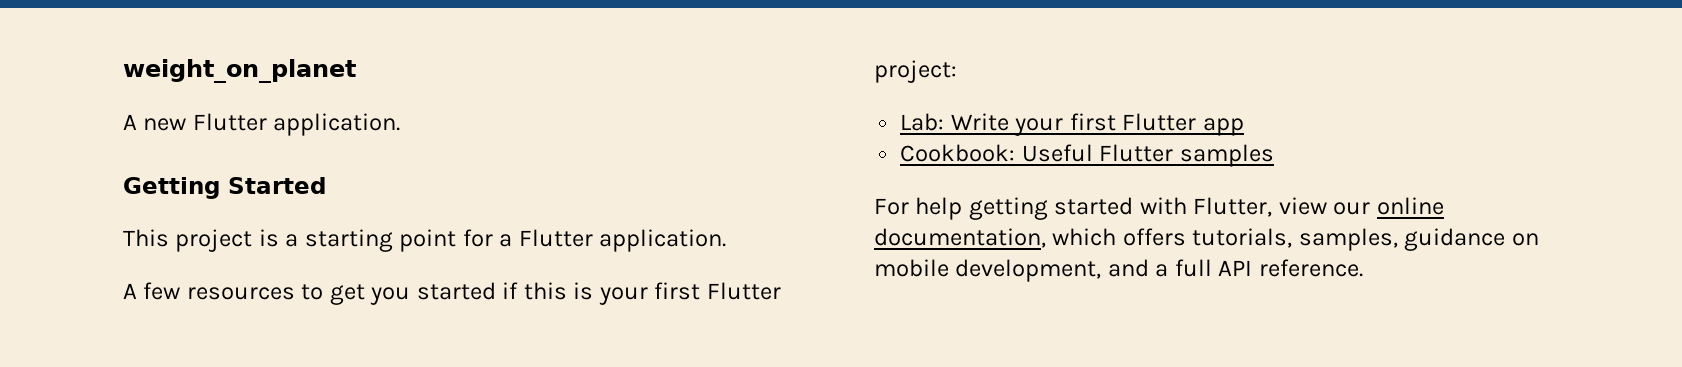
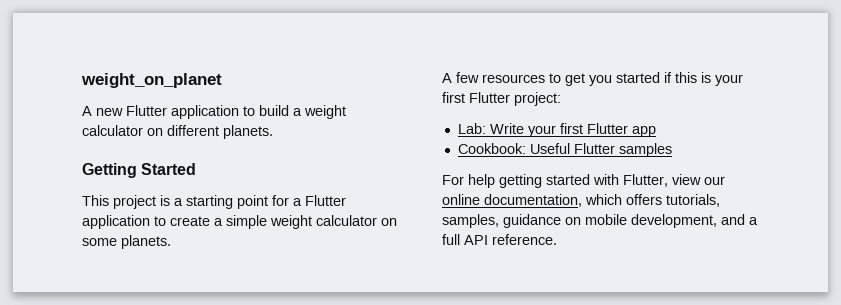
[273,113,401,136] application. -> [171,105,346,119] [82,125,273,139] application to build a weight calculator on different planets.
[599,229,727,252] application. -> [82,215,397,229] [82,235,171,249] application to create a simple weight calculator on some planets.

